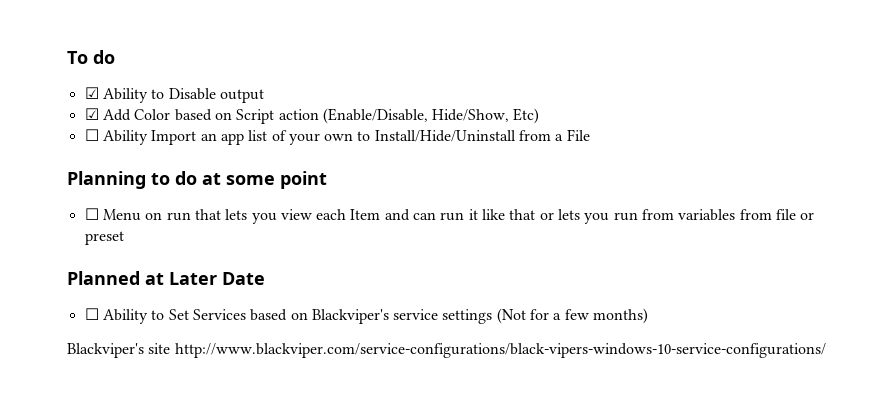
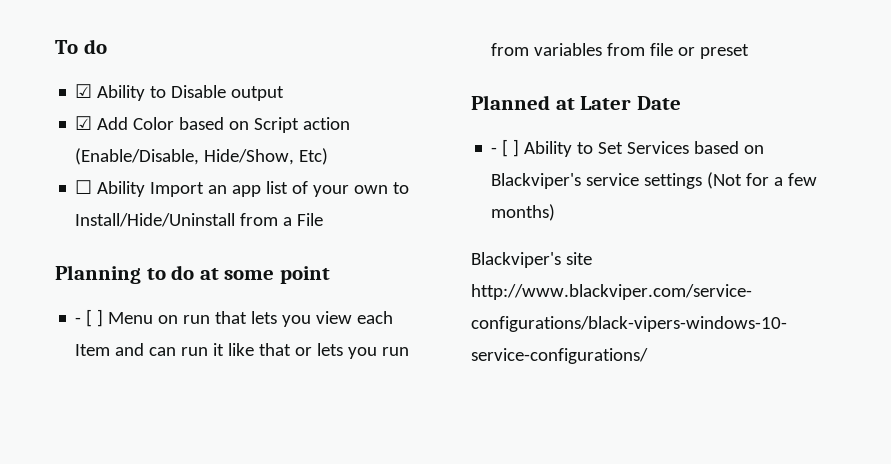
[84,208,99,220] ☐ -> [75,309,104,327] - [ ]
[84,308,99,320] ☐ -> [491,139,520,157] - [ ]

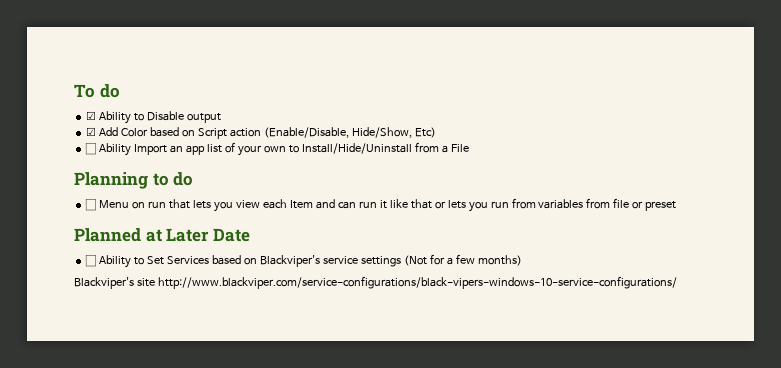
[199,266,330,284] [75,309,104,327] at some point // - [ ] -> [85,199,97,211] // ☐
[491,139,520,157] - [ ] -> [85,255,97,267] ☐

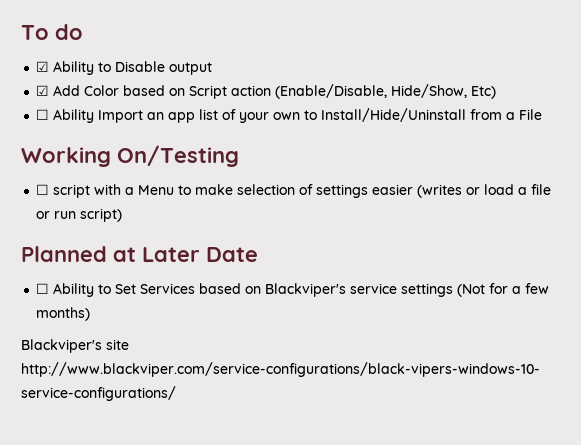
[74,172,194,189] [85,198,677,212] Planning to do // ☐ Menu on run that lets you view each Item and can run it like that or lets you run from variables from file or preset -> [21,145,239,167] [36,184,552,198] [36,208,123,222] Working On/Testing // ☐ script with a Menu to make selection of settings easier (writes or load a file or run script)

